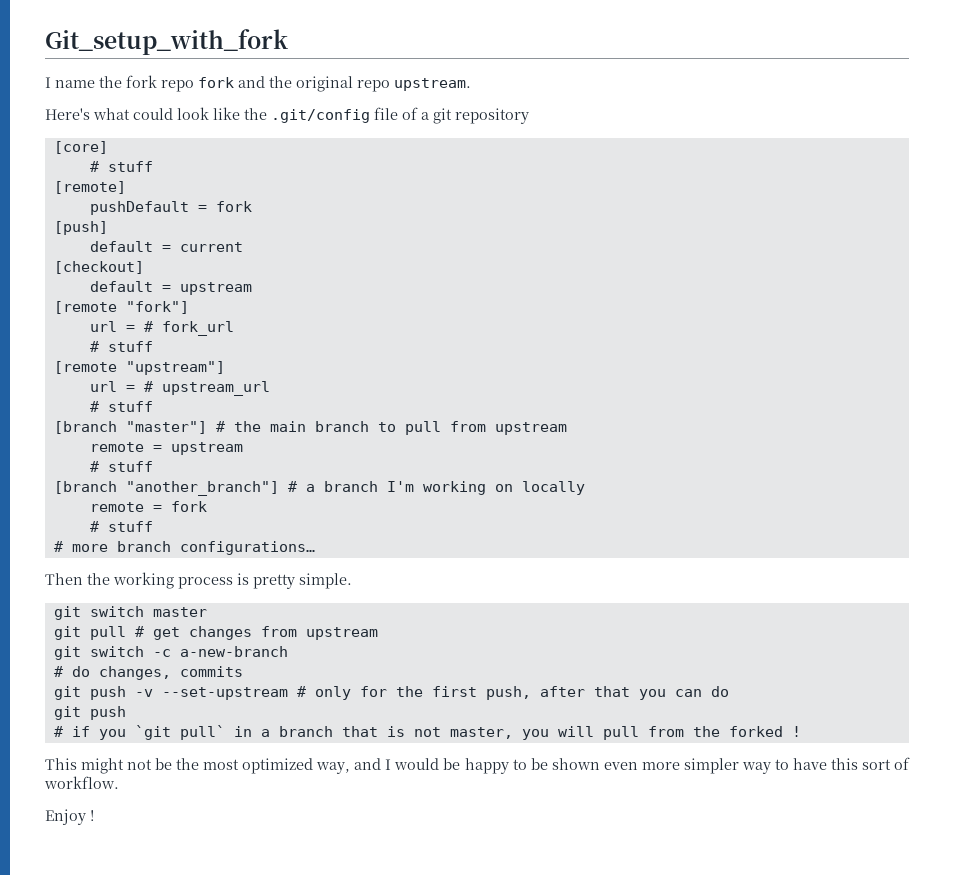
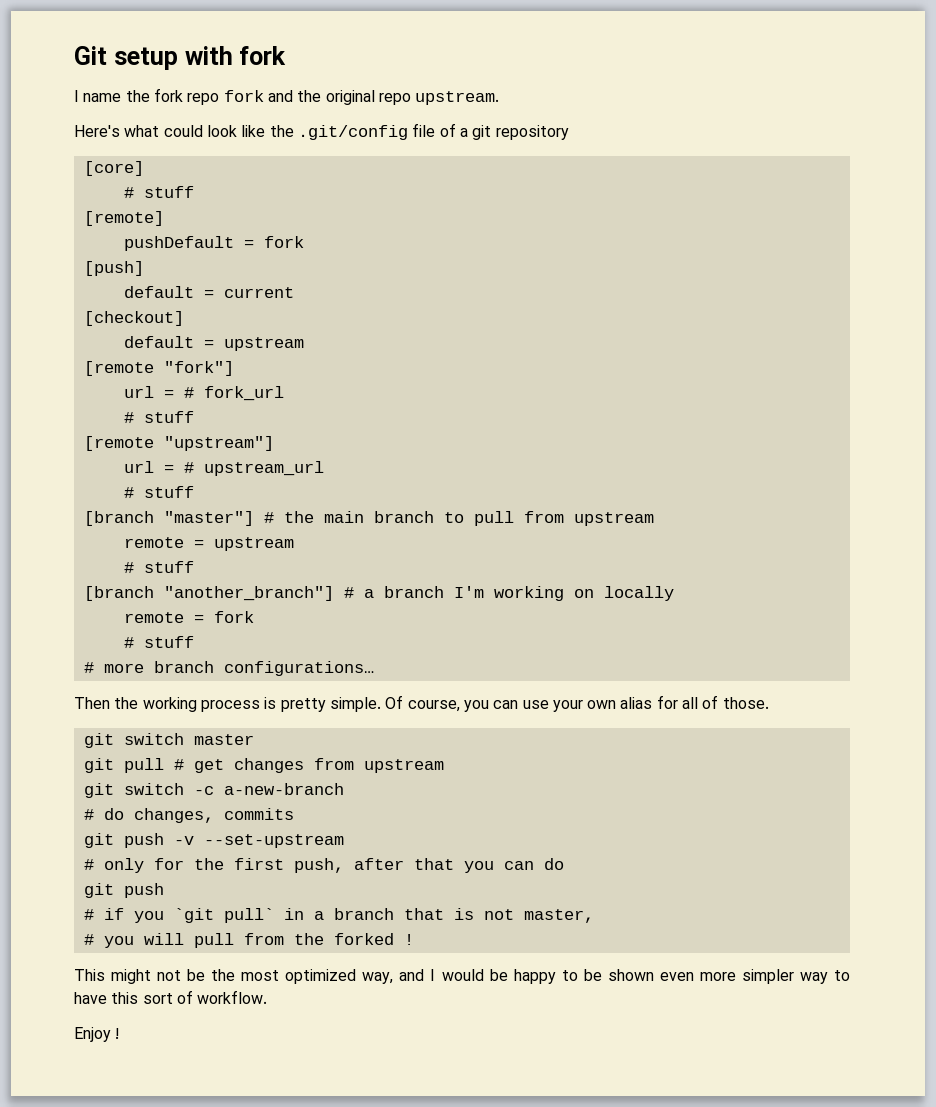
[45,29,288,55] Git_setup_with_fork -> [74,46,287,70] Git setup with fork
(352, 581) none -> [385,695,769,712] Of course, you can use your own alias for all of those.
(288, 693) none -> (344, 841) //
(513, 733) none -> [83,934,94,945] // #

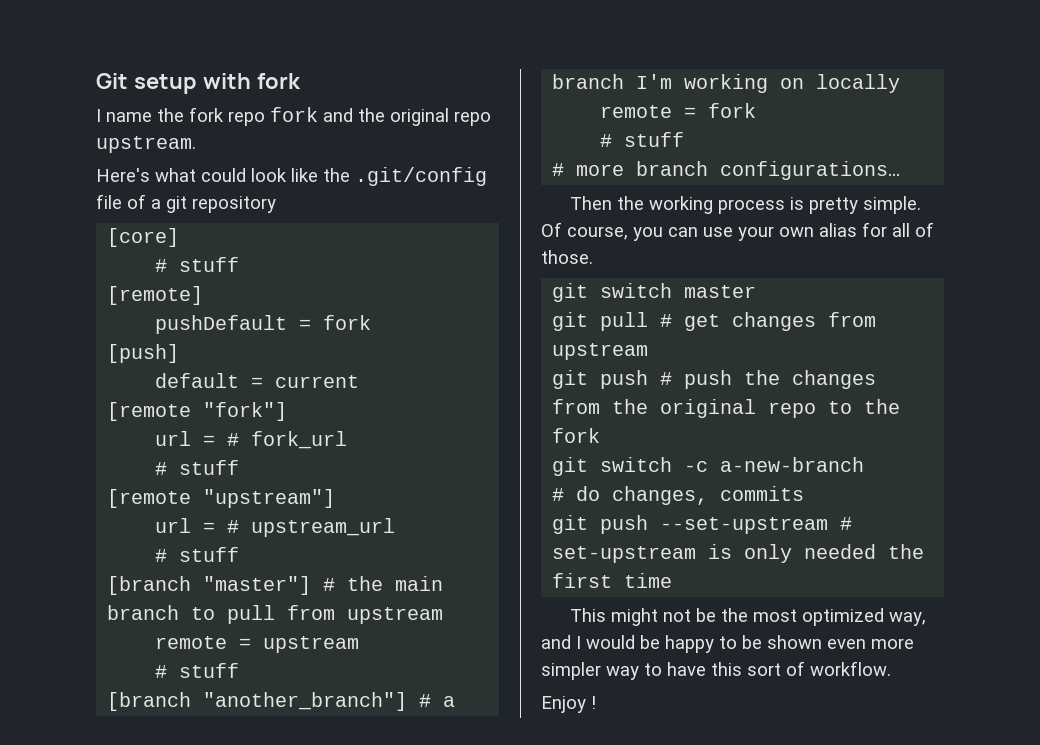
[83,311,184,326] [123,336,304,351] // [checkout] // default = upstream -> (360, 381) none
(444, 766) none -> [552,370,877,389] [552,399,901,418] [552,428,601,443] // git push # push the changes from the original repo to the fork
[173,836,194,845] -v -> (649, 524) none
[83,858,564,873] [83,883,164,898] [83,908,594,923] [83,933,414,948] // # only for the first push, after that you can do // git push // # if you `git pull` in a branch that is not master, // # you will pull from the forked ! -> [840,517,853,530] [552,544,925,563] [552,573,673,588] # set-upstream is only needed the first time

